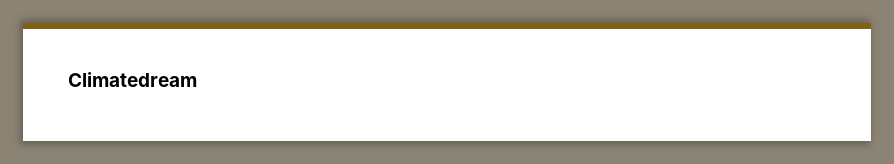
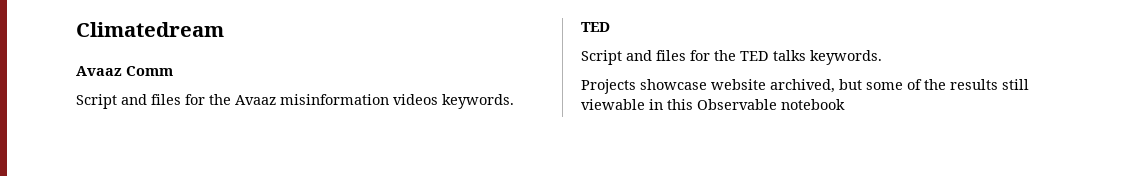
(197, 79) none -> [76,66,173,76] [76,94,514,109] [581,22,610,32] [581,50,882,65] [581,79,1029,94] [581,99,845,110] // Avaaz Comm // Script and files for the Avaaz misinformation videos keywords. // TED // Script and files for the TED talks keywords. // Projects showcase website archived, but some of the results still viewable in this Observable notebook

